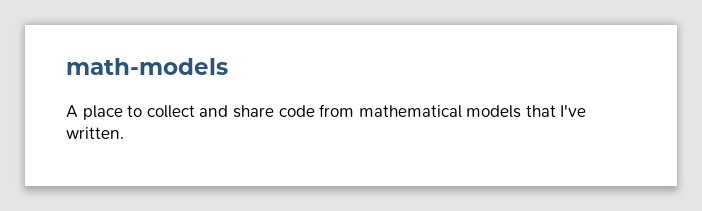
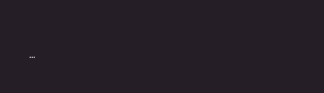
[66,58,228,75] [66,104,587,120] [66,127,124,139] math-models // A place to collect and share code from mathematical models that I've written. -> [29,56,35,58] ...

